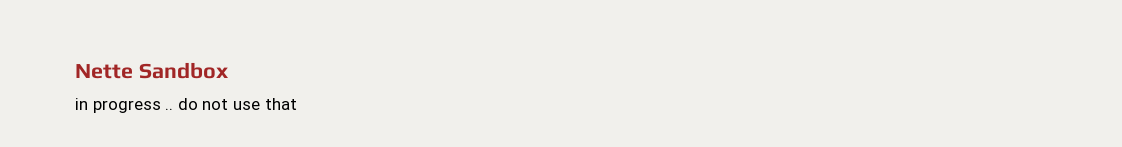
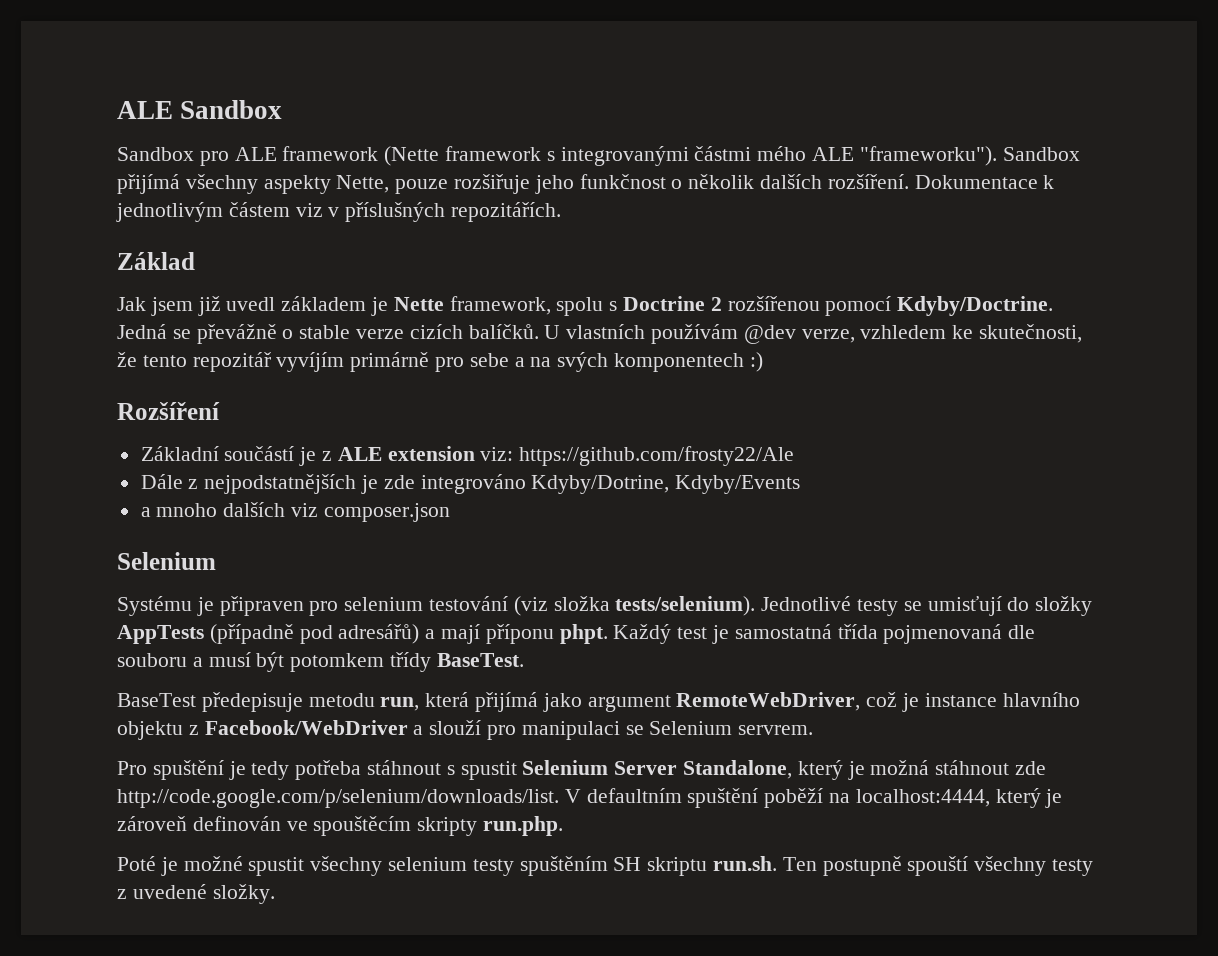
[75,64,133,79] Nette -> [117,101,173,119] ALE
[75,98,297,113] in progress .. do not use that -> [117,146,1080,166] [117,174,1055,194] [116,202,562,222] [117,252,195,270] [117,296,1054,316] [117,324,1083,344] [117,352,763,372] [117,402,220,420] [140,446,795,466] [140,474,801,494] [140,502,450,522] [117,552,216,570] [117,596,1093,616] [117,624,1036,644] [117,652,524,672] [117,692,1080,712] [117,720,814,740] [117,760,1047,780] [117,788,1063,808] [117,816,564,836] [117,856,1094,876] [117,884,275,904] Sandbox pro ALE framework (Nette framework s integrovanými částmi mého ALE "frameworku"). Sandbox přijímá všechny aspekty Nette, pouze rozšiřuje jeho funkčnost o několik dalších rozšíření. Dokumentace k jednotlivým částem viz v příslušných repozitářích. // Základ // Jak jsem již uvedl základem je Nette framework, spolu s Doctrine 2 rozšířenou pomocí Kdyby/Doctrine. Jedná se převážně o stable verze cizích balíčků. U vlastních používám @dev verze, vzhledem ke skutečnosti, že tento repozitář vyvíjím primárně pro sebe a na svých komponentech :) // Rozšíření // Základní součástí je z ALE extension viz: https://github.com/frosty22/Ale // Dále z nejpodstatnějších je zde integrováno Kdyby/Dotrine, Kdyby/Events // a mnoho dalších viz composer.json // Selenium // Systému je připraven pro selenium testování (viz složka tests/selenium). Jednotlivé testy se umisťují do složky AppTests (případně pod adresářů) a mají příponu phpt. Každý test je samostatná třída pojmenovaná dle souboru a musí být potomkem třídy BaseTest. // BaseTest předepisuje metodu run, která přijímá jako argument RemoteWebDriver, což je instance hlavního objektu z Facebook/WebDriver a slouží pro manipulaci se Selenium servrem. // Pro spuštění je tedy potřeba stáhnout s spustit Selenium Server Standalone, který je možná stáhnout zde http://code.google.com/p/selenium/downloads/list. V defaultním spuštění poběží na localhost:4444, který je zároveň definován ve spouštěcím skripty run.php. // Poté je možné spustit všechny selenium testy spuštěním SH skriptu run.sh. Ten postupně spouští všechny testy z uvedené složky.

